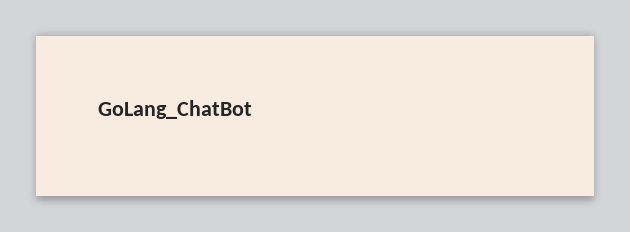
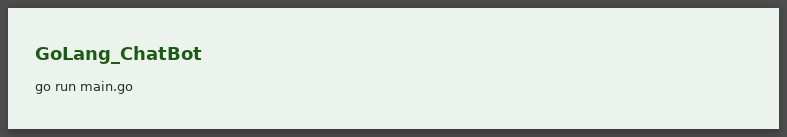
(252, 109) none -> [35,81,133,94] // go run main.go

